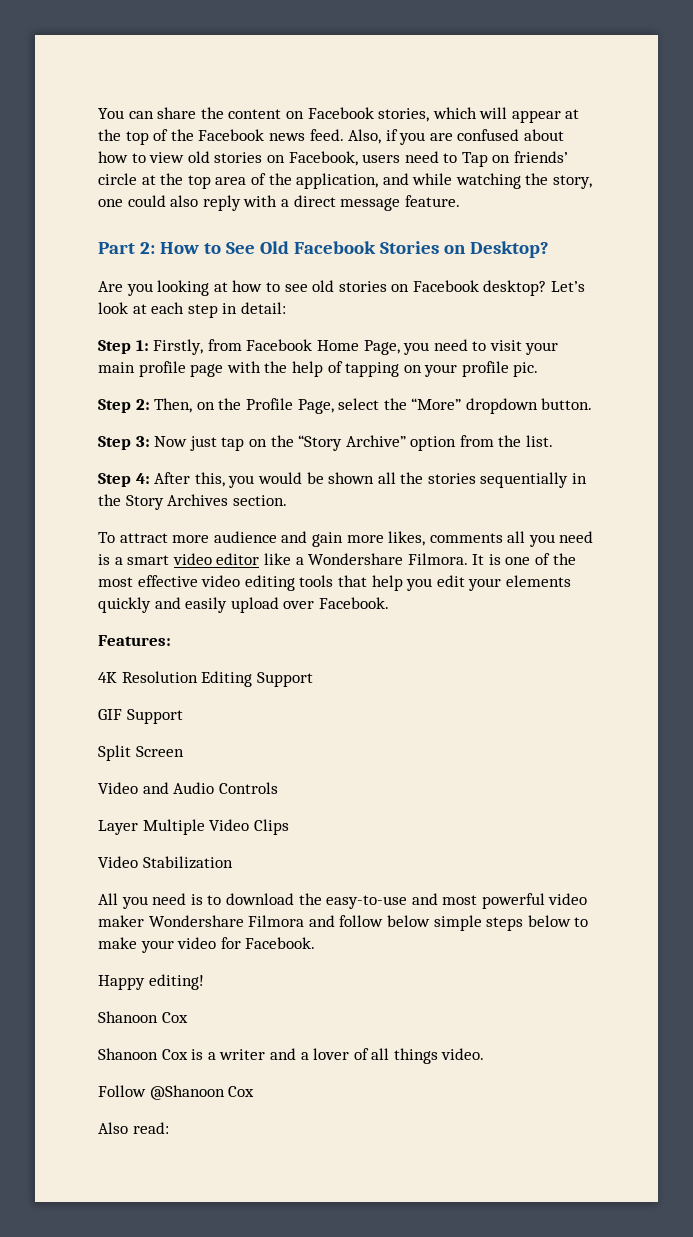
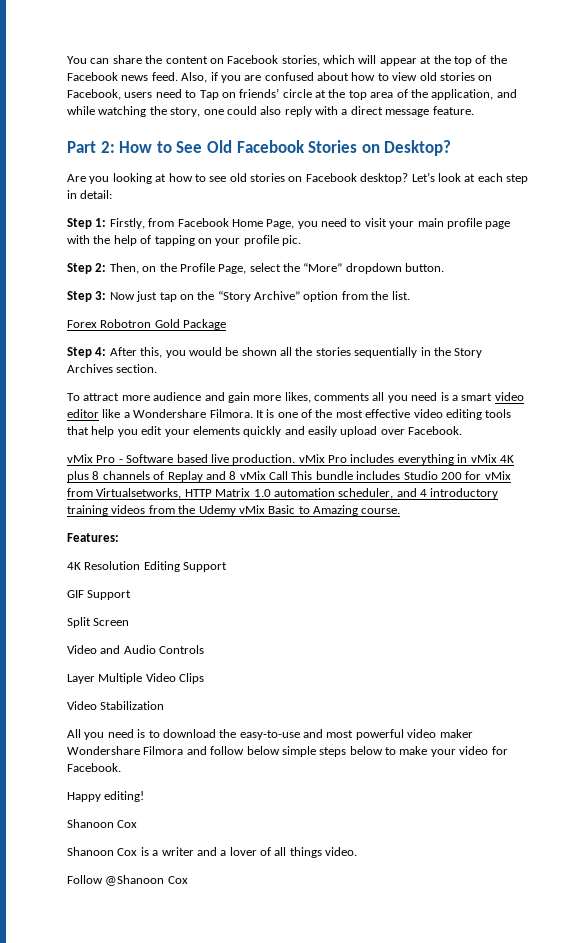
(554, 441) none -> [67,319,227,330] // Forex Robotron Gold Package
(389, 603) none -> [67,454,514,465] [67,471,511,482] [67,488,499,499] [67,505,401,516] // vMix Pro - Software based live production. vMix Pro includes everything in vMix 4K plus 8 channels of Replay and 8 vMix Call This bundle includes Studio 200 for vMix from Virtualsetworks, HTTP Matrix 1.0 automation scheduler, and 4 introductory training videos from the Udemy vMix Basic to Amazing course.
[98,1122,169,1134] // Also read: -> (188, 880) none

